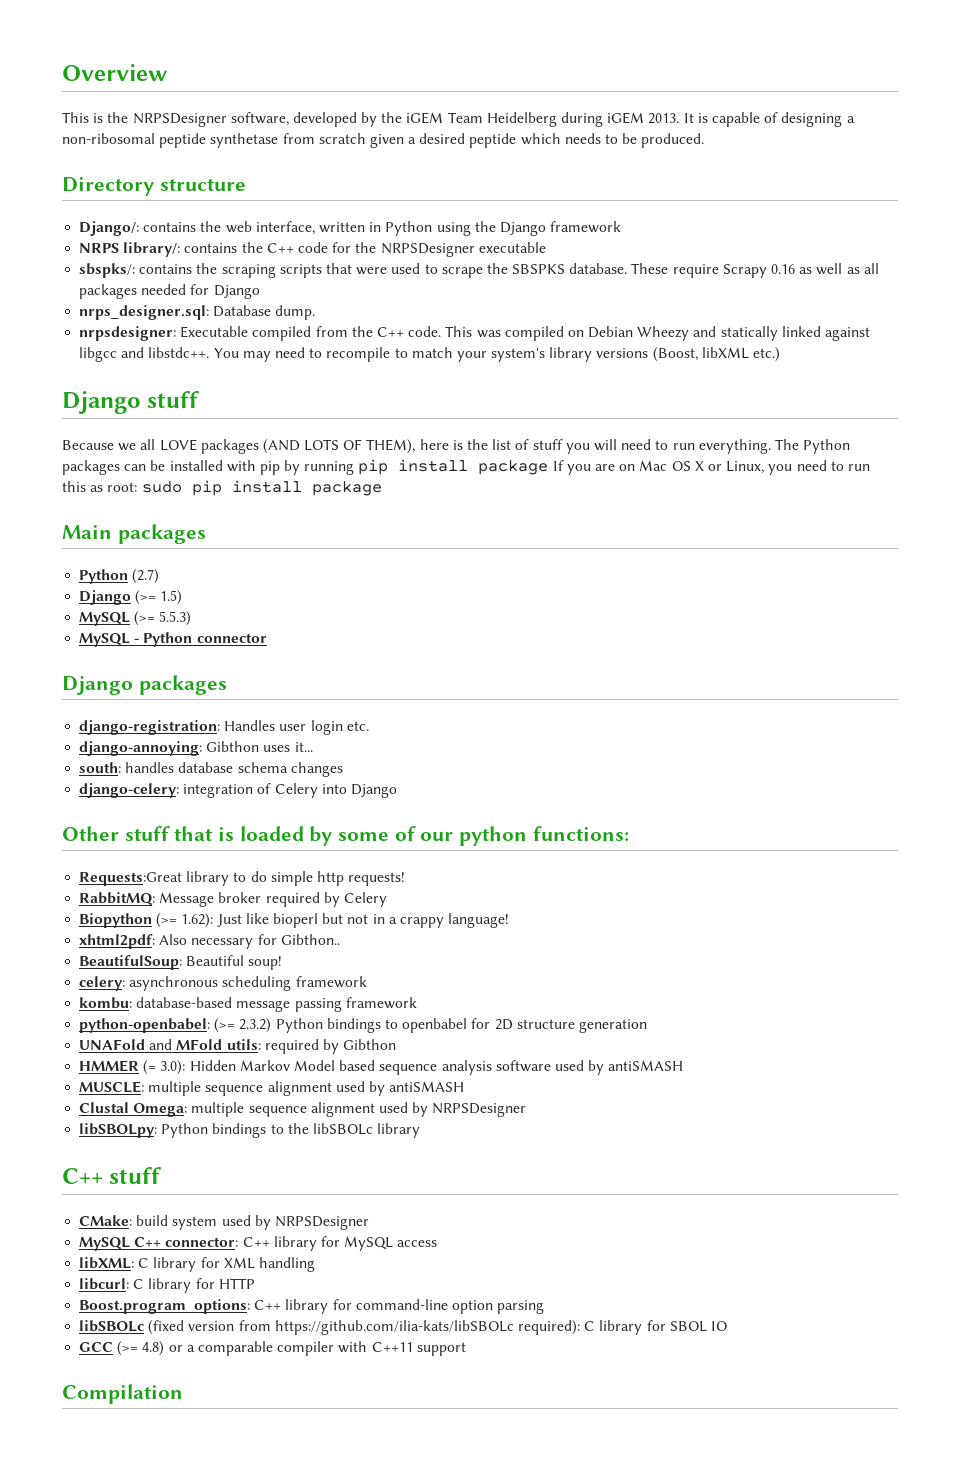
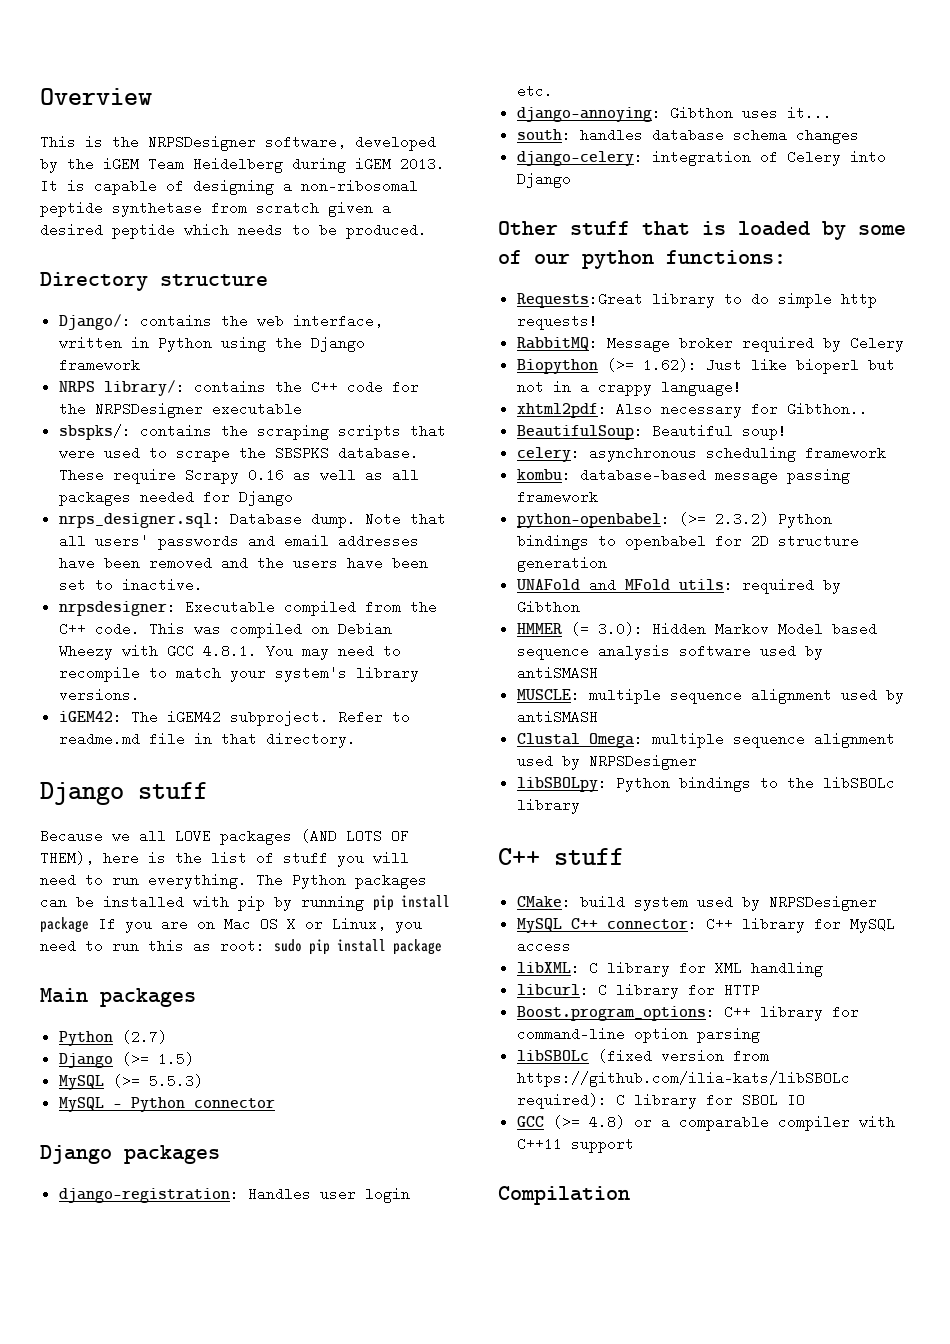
(316, 312) none -> [364,512,446,526] [58,534,419,550] [58,556,428,570] [58,578,203,592] Note that all users' passwords and email addresses have been removed and the users have been set to inactive.
[693,326,871,341] [79,347,210,362] and statically linked against libgcc and libstdc++. -> [121,644,257,658] with GCC 4.8.1.
[596,347,781,362] versions (Boost, libXML etc.) -> [58,688,140,702] [58,710,410,726] [58,732,356,748] versions. // iGEM42: The iGEM42 subproject. Refer to readme.md file in that directory.

